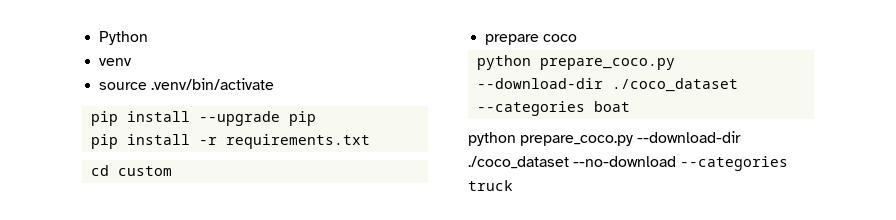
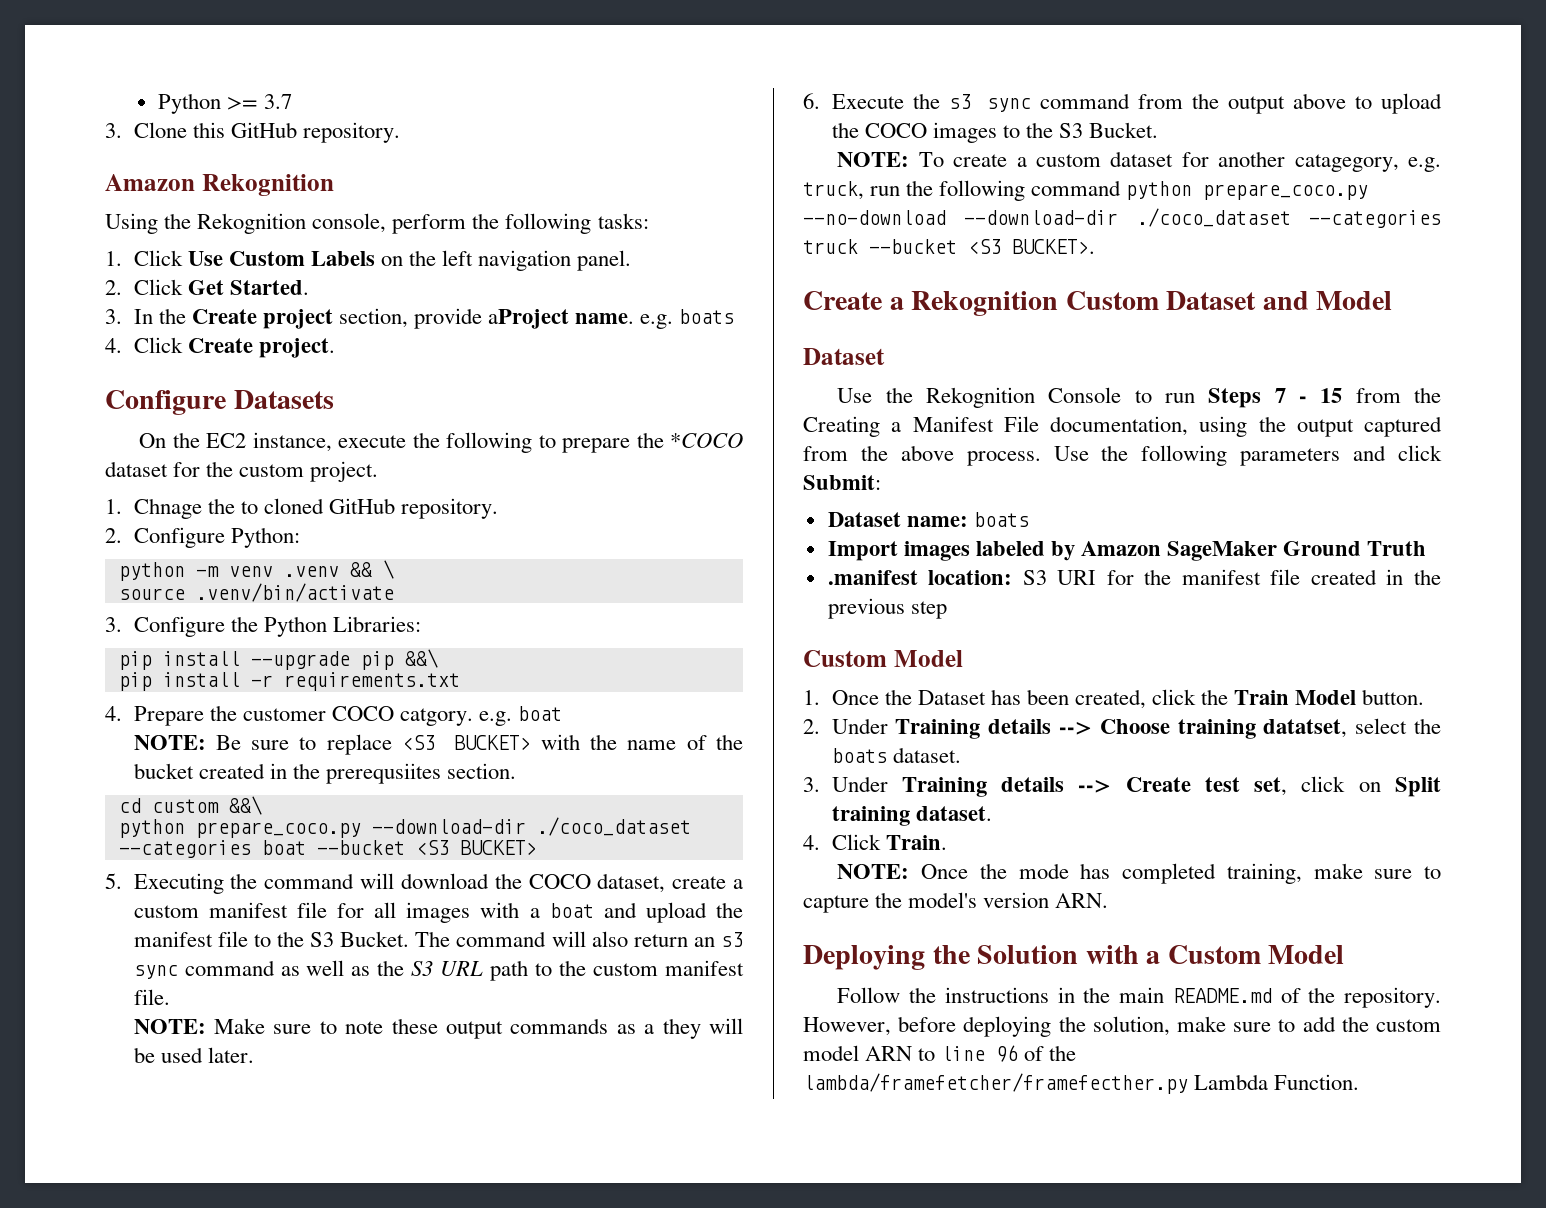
[99,31,149,45] [99,58,133,66] [99,78,275,90] Python // venv // source .venv/bin/activate -> [158,93,292,114] [105,122,400,143] [105,174,334,196] [105,213,649,234] [105,250,632,271] [105,279,309,295] [105,308,735,329] [105,337,335,358] [105,390,334,415] [139,432,743,453] [105,461,379,482] [105,498,499,519] [105,527,300,548] [118,560,394,581] [118,583,394,602] [105,616,421,637] Python >= 3.7 // 3. Clone this GitHub repository. // Amazon Rekognition // Using the Rekognition console, perform the following tasks: // 1. Click Use Custom Labels on the left navigation panel. // 2. Click Get Started. // 3. In the Create project section, provide aProject name. e.g. boats // 4. Click Create project. // Configure Datasets // On the EC2 instance, execute the following to prepare the *COCO dataset for the custom project. // 1. Chnage the to cloned GitHub repository. // 2. Configure Python: // python -m venv .venv && \ // source .venv/bin/activate // 3. Configure the Python Libraries:
(317, 118) none -> [404,649,438,668] &&\
(371, 141) none -> [105,705,563,726] [133,734,743,755] [133,763,517,784] // 4. Prepare the customer COCO catgory. e.g. boat // NOTE: Be sure to replace <S3 BUCKET> with the name of the bucket created in the prerequsiites section.
[485,34,578,45] // prepare coco -> [228,796,262,815] &&\
[468,131,742,146] [468,156,677,169] // python prepare_coco.py --download-dir ./coco_dataset --no-download -> [316,840,537,855] [105,873,743,894] [133,902,744,923] [133,931,743,947] [133,960,744,981] [133,989,170,1005] [133,1018,743,1039] [133,1047,254,1063] [803,93,1442,114] [831,122,1159,143] [837,151,1441,172] [803,180,1369,201] [803,208,1291,227] --bucket <S3 BUCKET> // 5. Executing the command will download the COCO dataset, create a custom manifest file for all images with a boat and upload the manifest file to the S3 Bucket. The command will also return an s3 sync command as well as the S3 URL path to the custom manifest file. // NOTE: Make sure to note these output commands as a they will be used later. // 6. Execute the s3 sync command from the output above to upload the COCO images to the S3 Bucket. // NOTE: To create a custom dataset for another catagegory, e.g. truck, run the following command python prepare_coco.py --no-download --download-dir ./coco_dataset
(513, 185) none -> [869,239,1095,254] [803,291,1393,316] [803,348,885,365] [837,387,1441,408] [803,416,1442,437] [803,445,1442,466] [803,475,881,490] [827,512,1029,527] [827,541,1427,561] [827,569,1441,585] [827,598,947,619] [803,650,963,667] [803,689,1425,709] [803,718,1441,739] [831,747,961,763] [803,776,1441,797] [831,806,992,826] [803,834,947,850] [837,863,1441,884] [803,892,1109,913] [803,945,1345,970] [837,987,1441,1008] [803,1016,1441,1037] [803,1045,1077,1062] [803,1073,1360,1094] --bucket <S3 BUCKET>. // Create a Rekognition Custom Dataset and Model // Dataset // Use the Rekognition Console to run Steps 7 - 15 from the Creating a Manifest File documentation, using the output captured from the above process. Use the following parameters and click Submit: // Dataset name: boats // Import images labeled by Amazon SageMaker Ground Truth // .manifest location: S3 URI for the manifest file created in the previous step // Custom Model // 1. Once the Dataset has been created, click the Train Model button. // 2. Under Training details --> Choose training datatset, select the boats dataset. // 3. Under Training details --> Create test set, click on Split training dataset. // 4. Click Train. // NOTE: Once the mode has completed training, make sure to capture the model's version ARN. // Deploying the Solution with a Custom Model // Follow the instructions in the main README.md of the repository. However, before deploying the solution, make sure to add the custom model ARN to line 96 of the lambda/framefetcher/framefecther.py Lambda Function.

